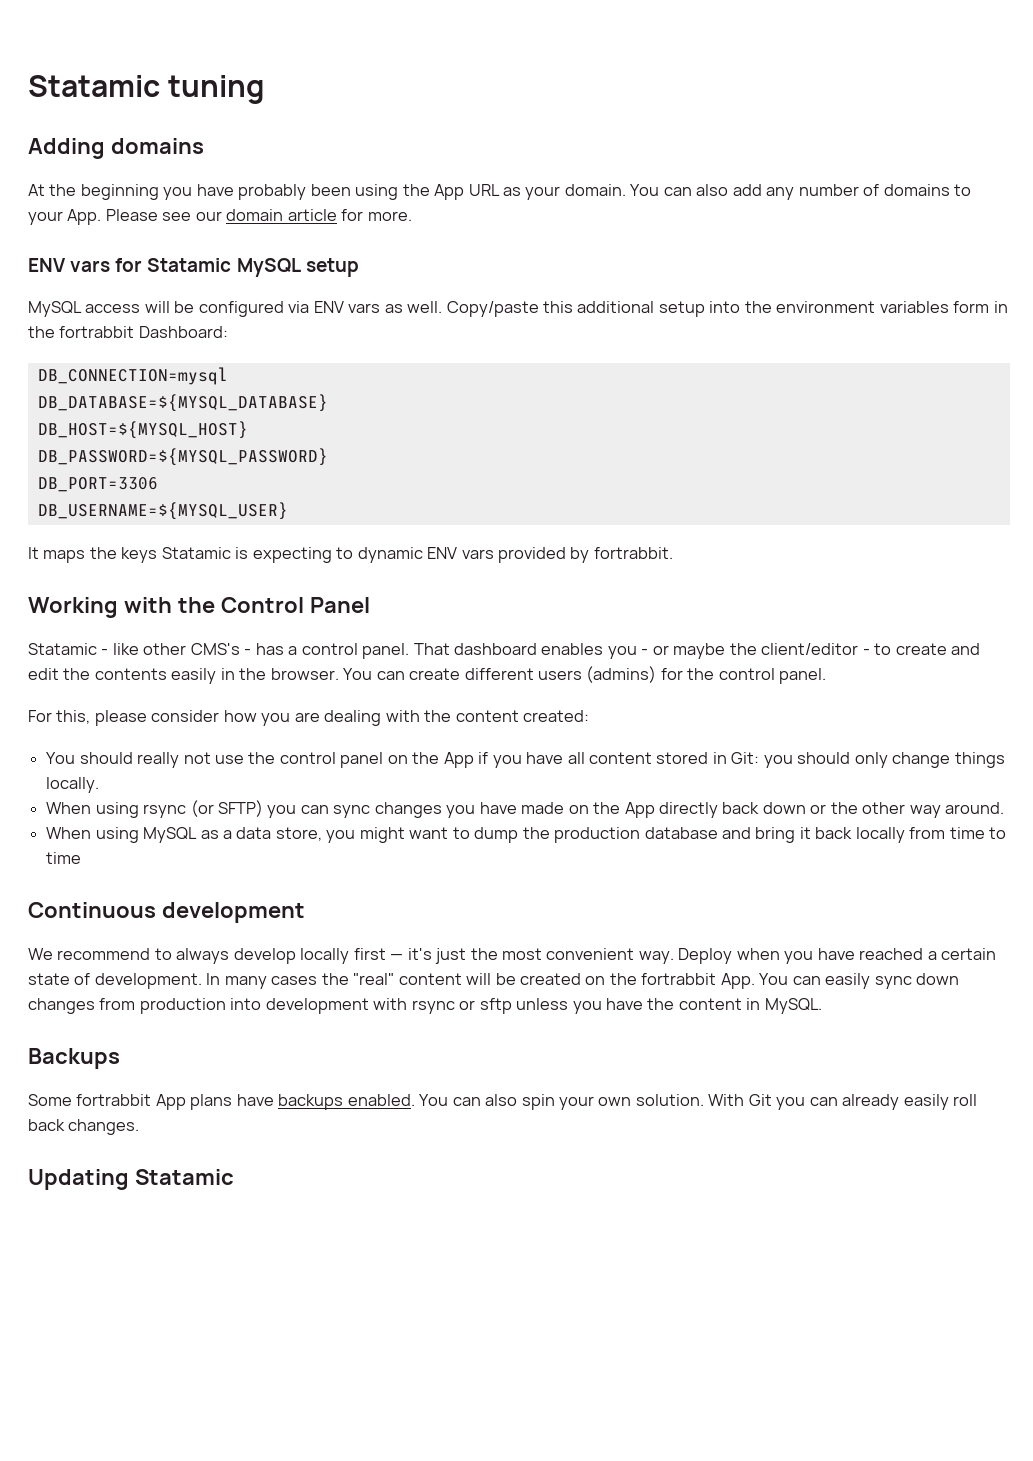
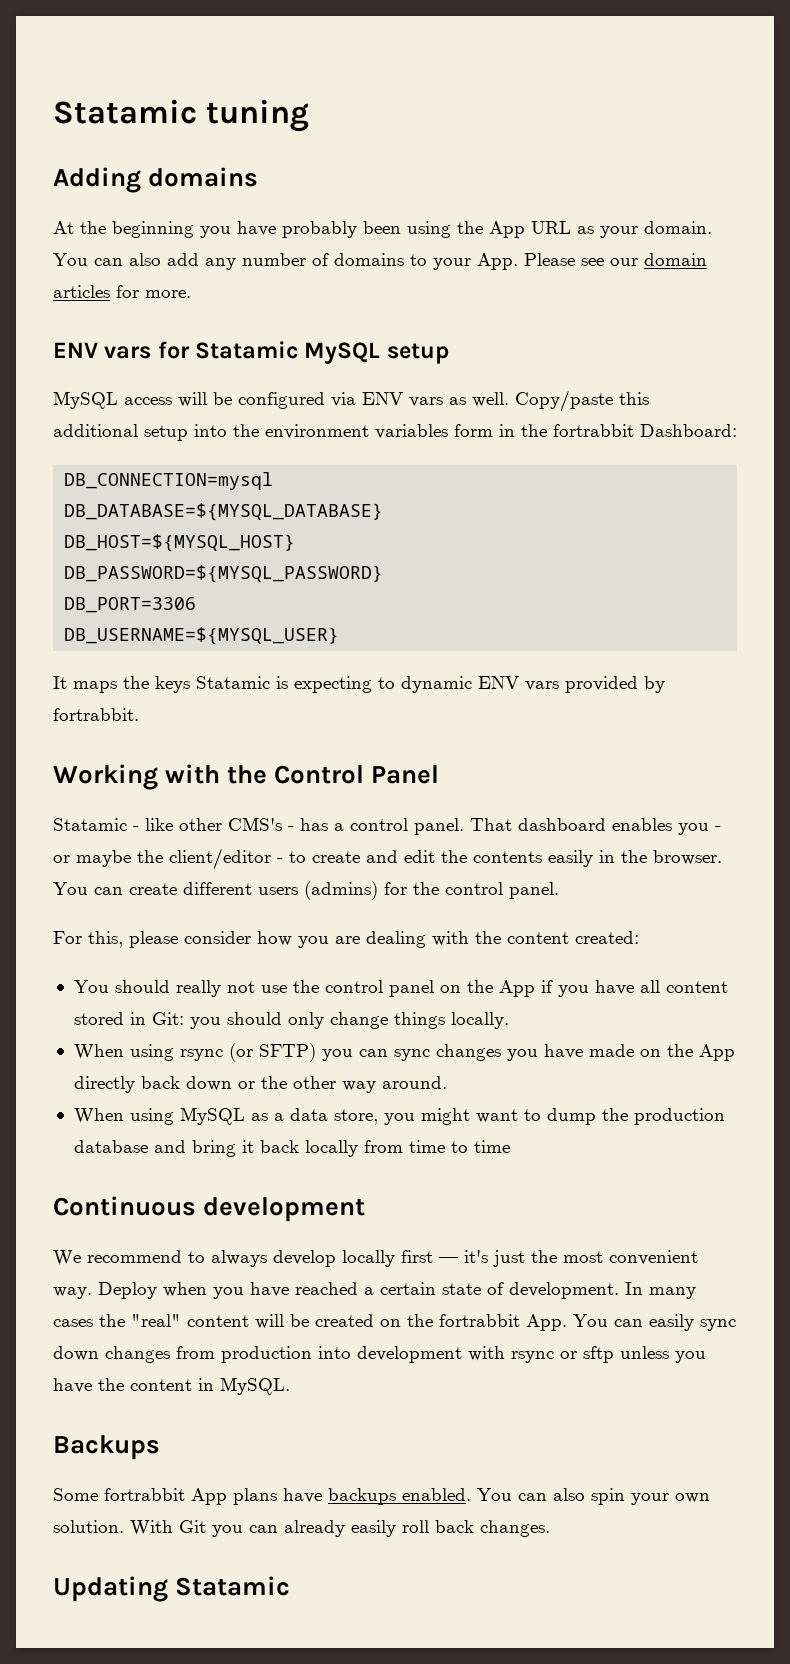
[287,209,337,221] article -> [53,285,110,298] articles

